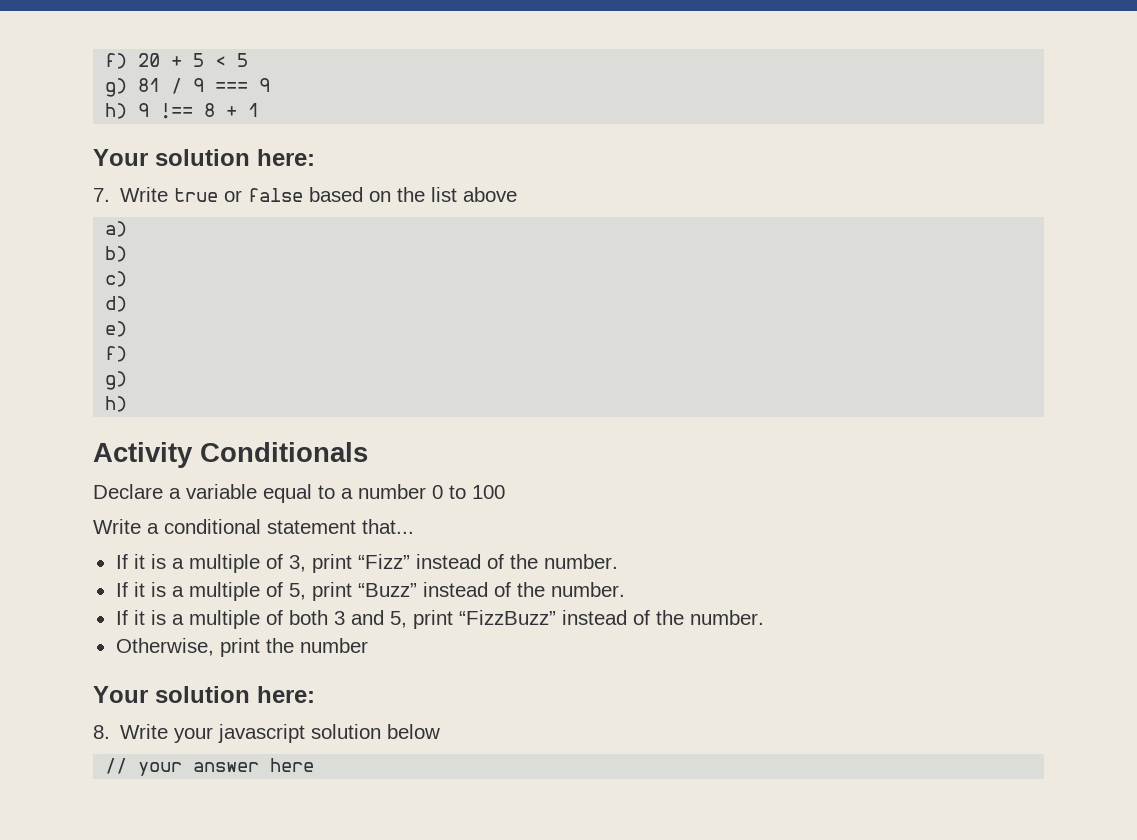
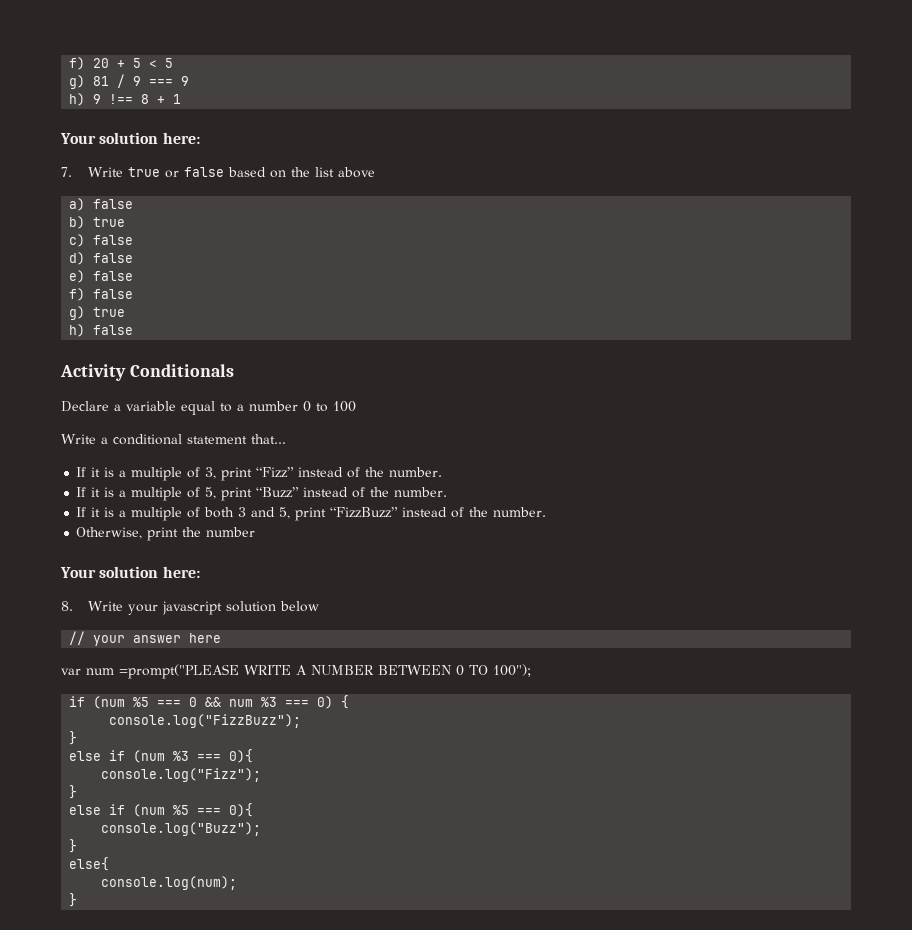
(128, 229) none -> [93,199,134,209] false
(128, 254) none -> [93,217,126,227] true
(128, 279) none -> [93,235,134,245] false
(128, 304) none -> [93,253,134,263] false
[105,346,128,362] [105,371,128,390] [105,396,128,412] // f) // g) // h) -> [93,271,134,281] [69,288,134,301] [69,306,126,320] [69,324,134,337] false // f) false // g) true // h) false
(315, 765) none -> [61,664,531,679] [69,695,350,709] [109,714,302,728] [69,731,78,745] [69,749,254,763] [101,768,262,782] [69,785,78,799] [69,803,254,817] [101,822,262,836] [69,839,78,853] [69,857,110,871] [101,876,238,890] [69,893,78,907] // var num =prompt("PLEASE WRITE A NUMBER BETWEEN 0 TO 100"); // if (num %5 === 0 && num %3 === 0) { // console.log("FizzBuzz"); // } // else if (num %3 === 0){ // console.log("Fizz"); // } // else if (num %5 === 0){ // console.log("Buzz"); // } // else{ // console.log(num); // }

